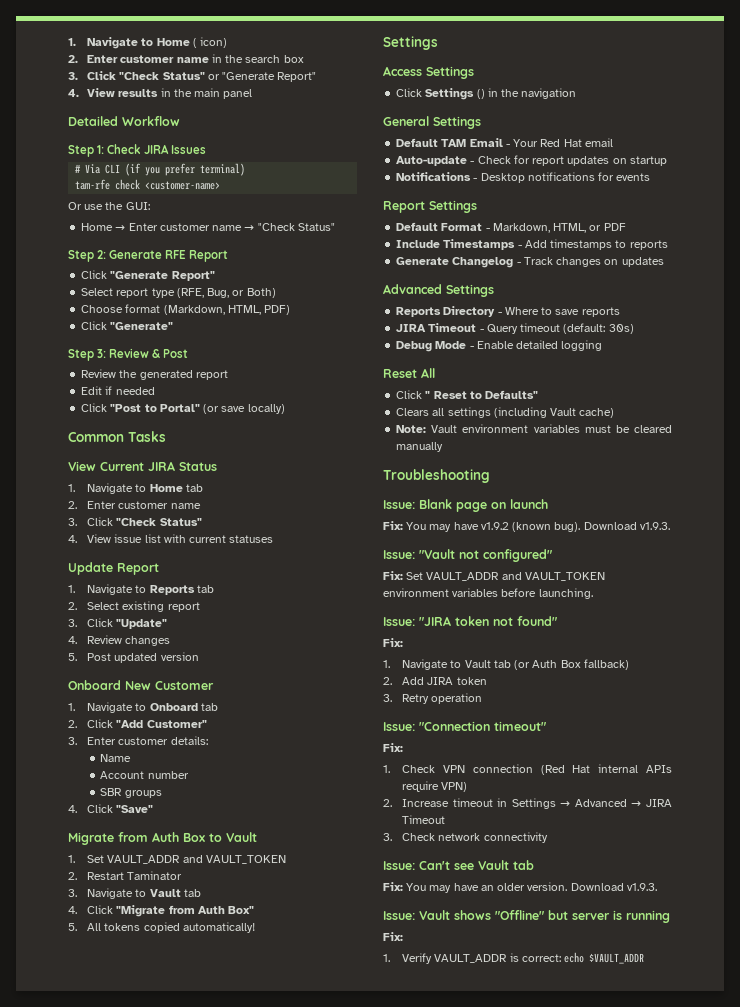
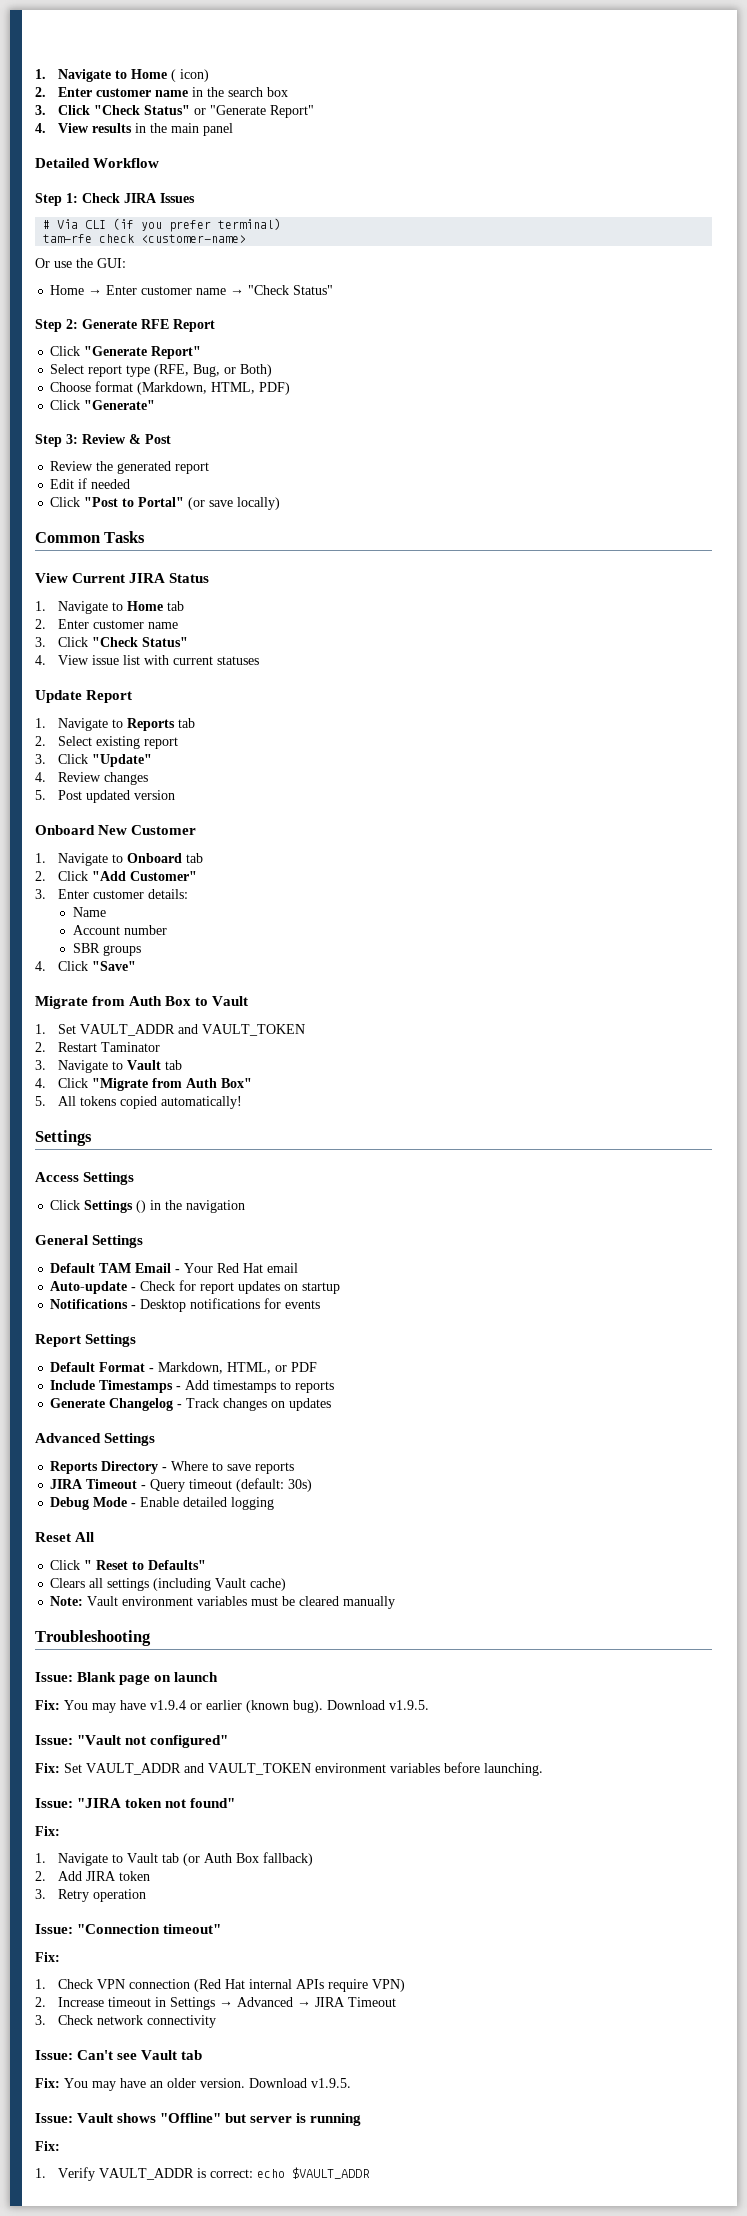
[480,522,509,530] v1.9.2 -> [150,1700,242,1710] v1.9.4 or earlier
[639,522,670,530] v1.9.3. -> [389,1700,429,1710] v1.9.5.
[626,883,657,891] v1.9.3. -> [311,2078,351,2088] v1.9.5.

